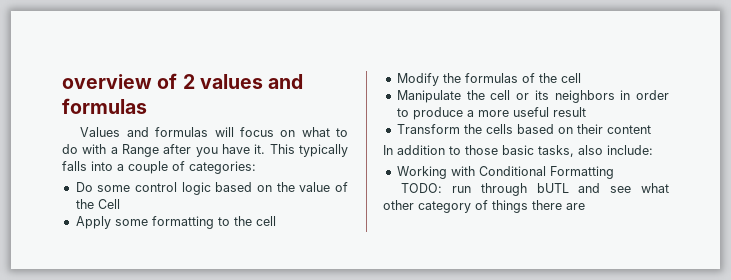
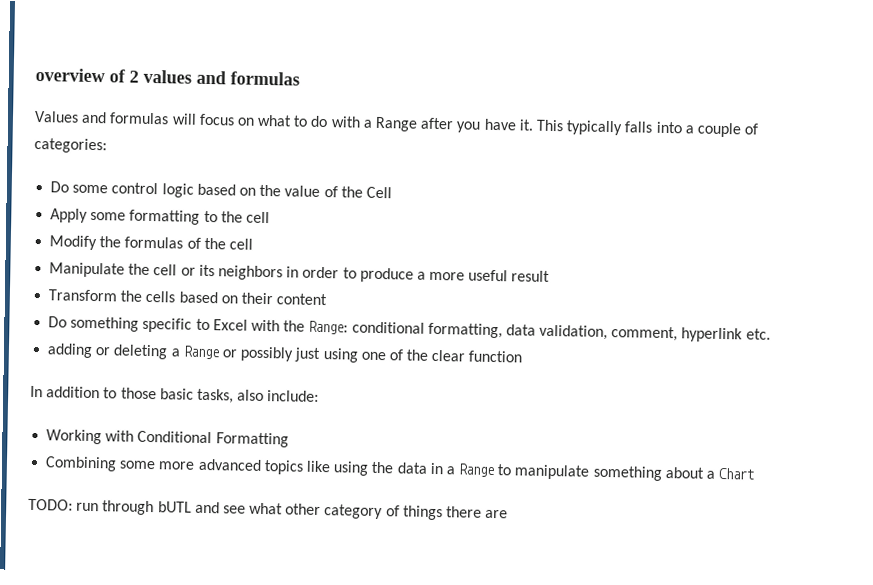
(651, 129) none -> [48,316,771,343] [47,343,523,363] // Do something specific to Excel with the Range: conditional formatting, data validation, comment, hyperlink etc. // adding or deleting a Range or possibly just using one of the clear function
(614, 172) none -> [45,456,755,481] // Combining some more advanced topics like using the data in a Range to manipulate something about a Chart

